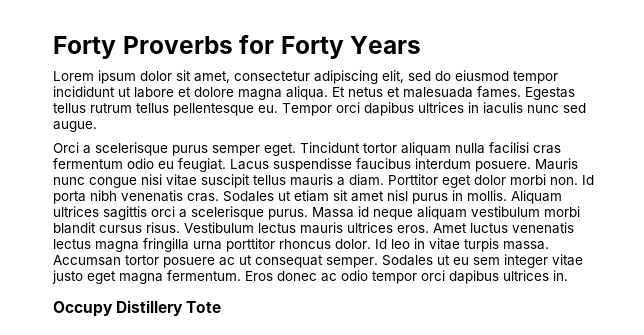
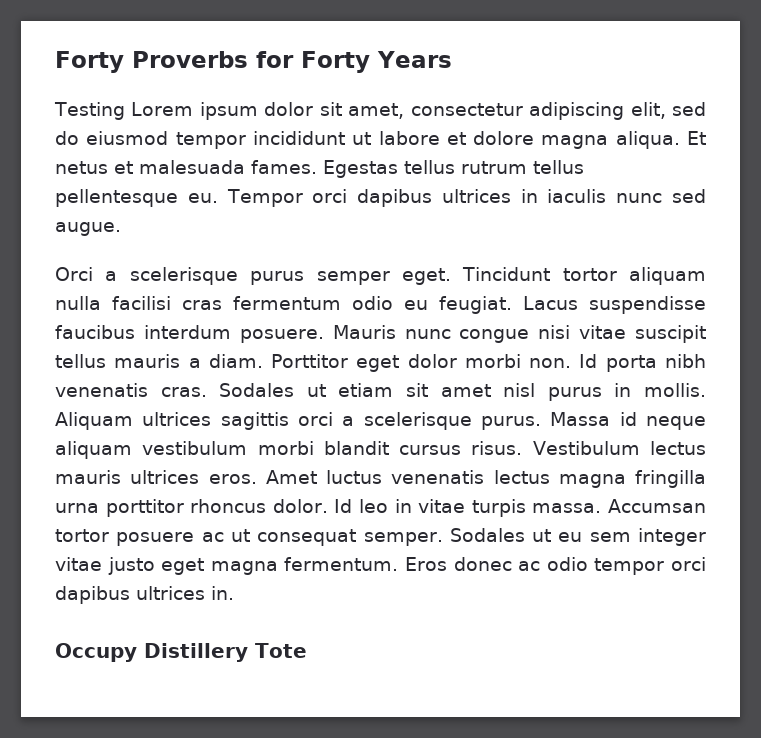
(422, 45) none -> [54,102,125,120] Testing

